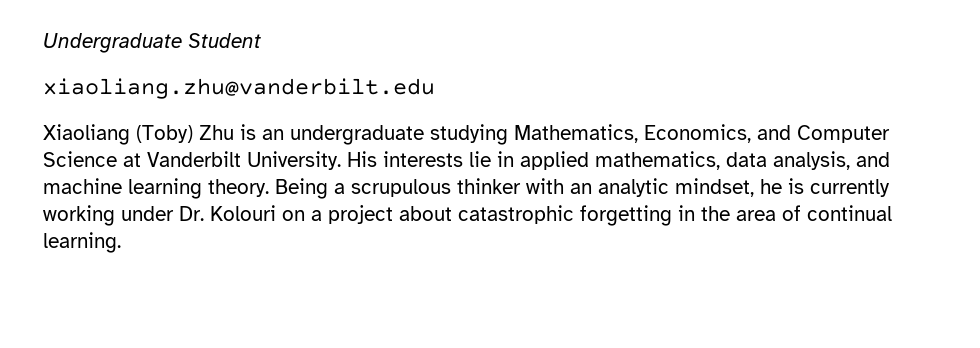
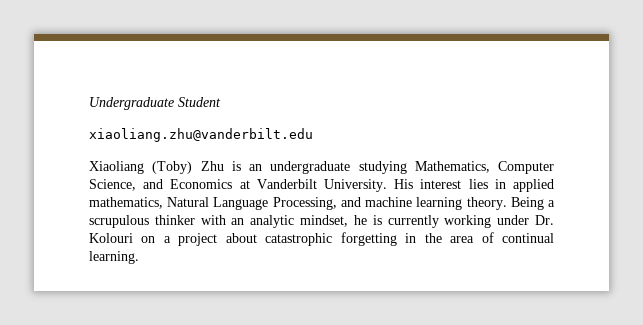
[644,124,890,143] [43,151,117,167] Economics, and Computer Science -> [498,161,554,174] [89,179,233,191] Computer Science, and Economics
[383,151,491,167] interests lie -> [420,179,488,189] interest lies
[726,151,850,170] data analysis, -> [167,197,337,210] Natural Language Processing,

